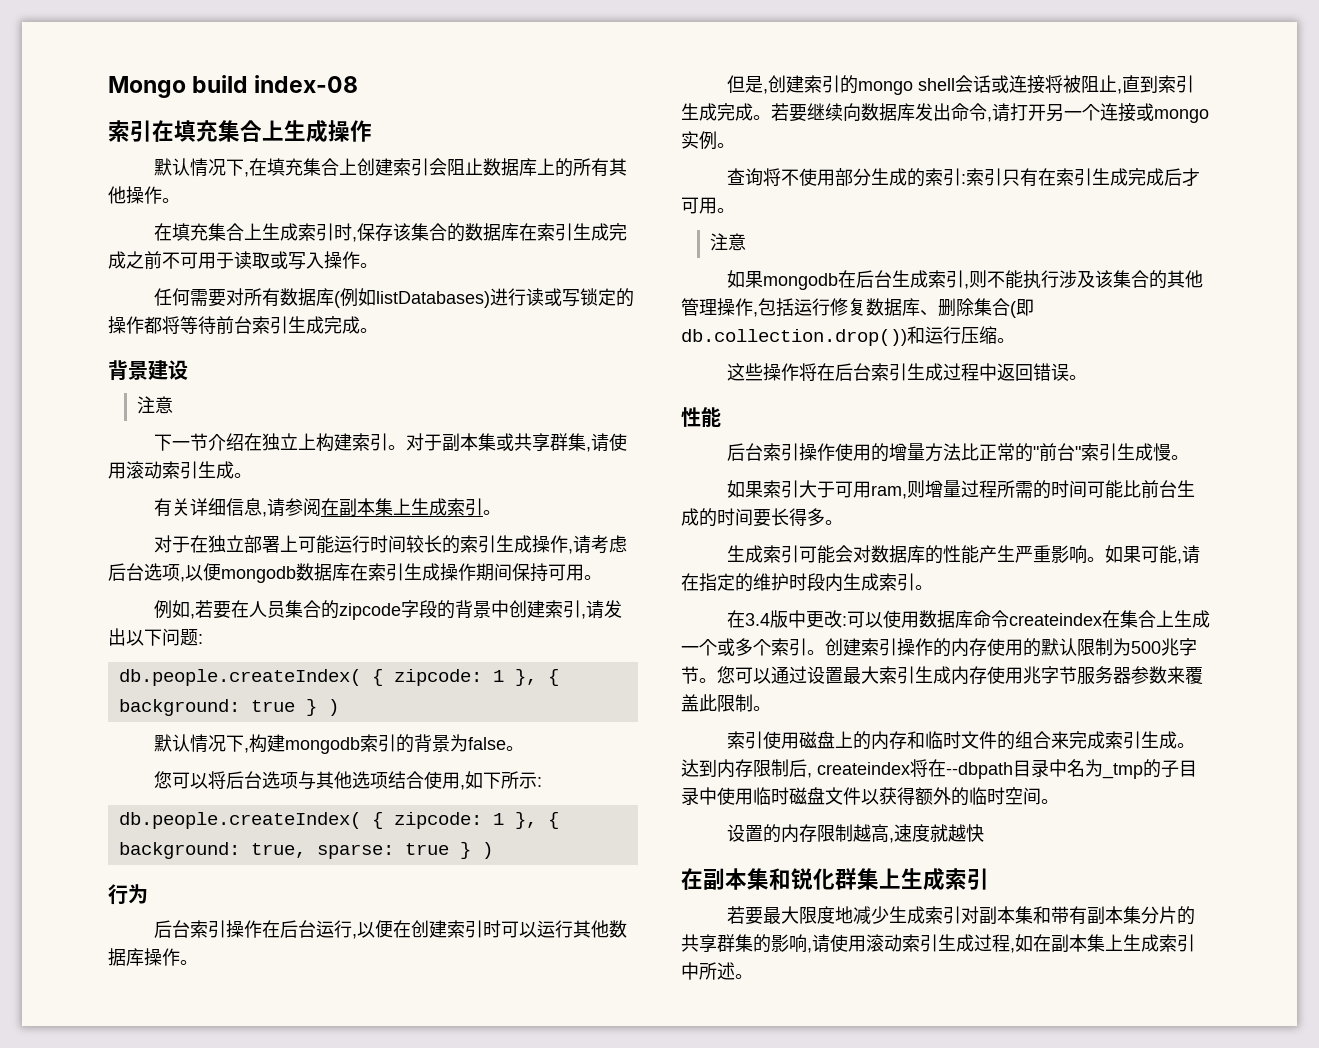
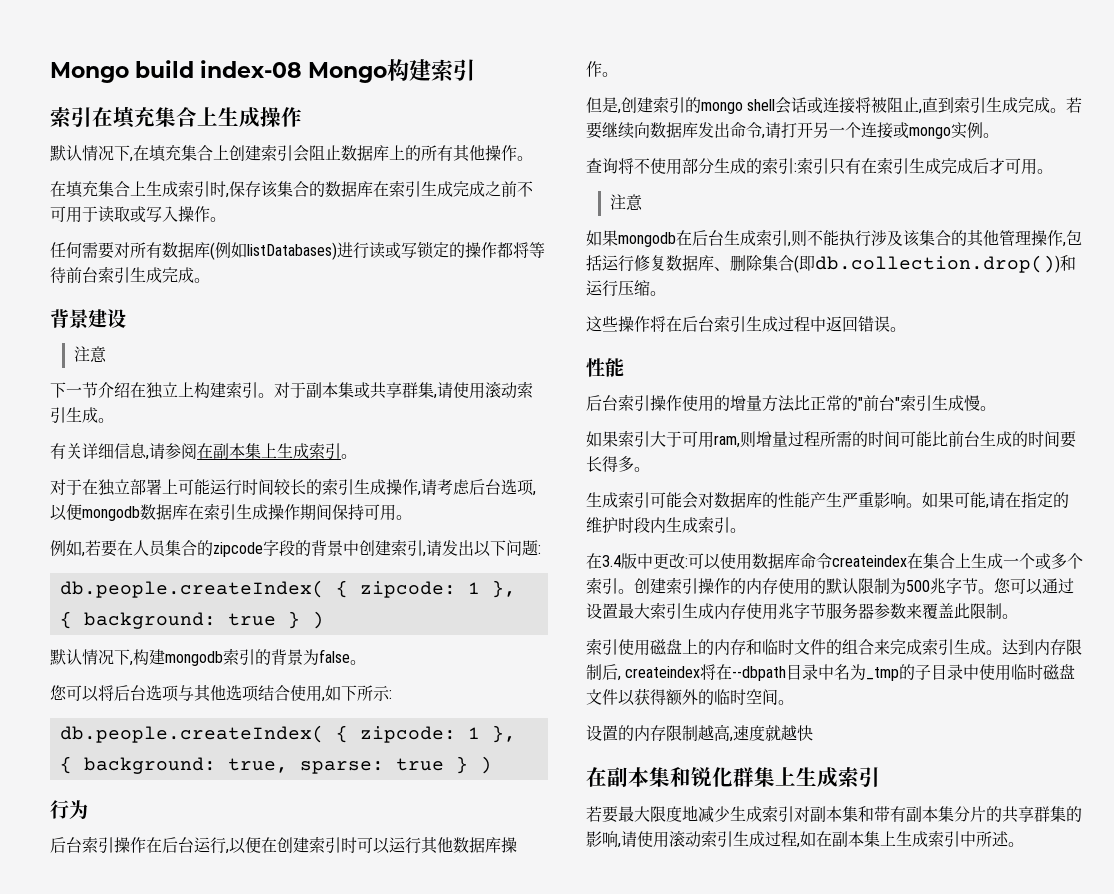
(359, 84) none -> [308,59,475,83] Mongo构建索引

